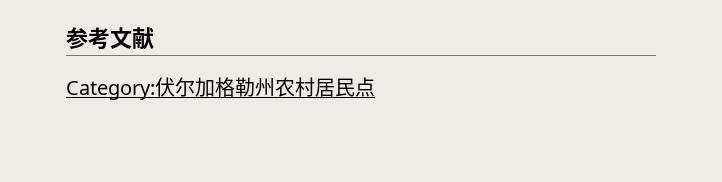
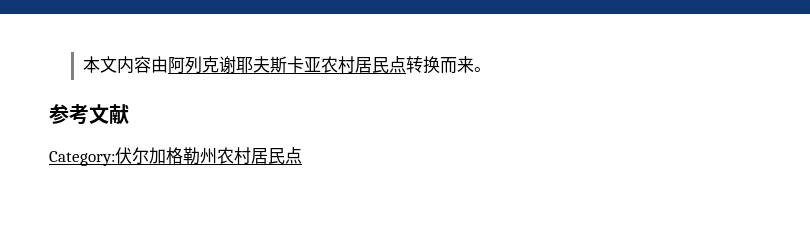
(66, 38) none -> [82,56,491,74] 本文内容由阿列克谢耶夫斯卡亚农村居民点转换而来。 //

